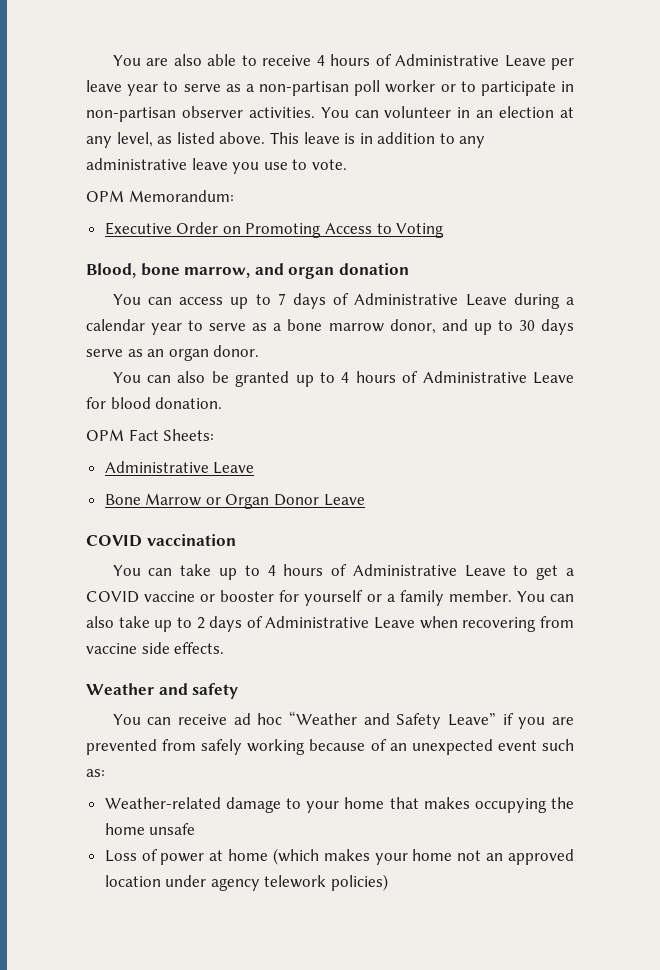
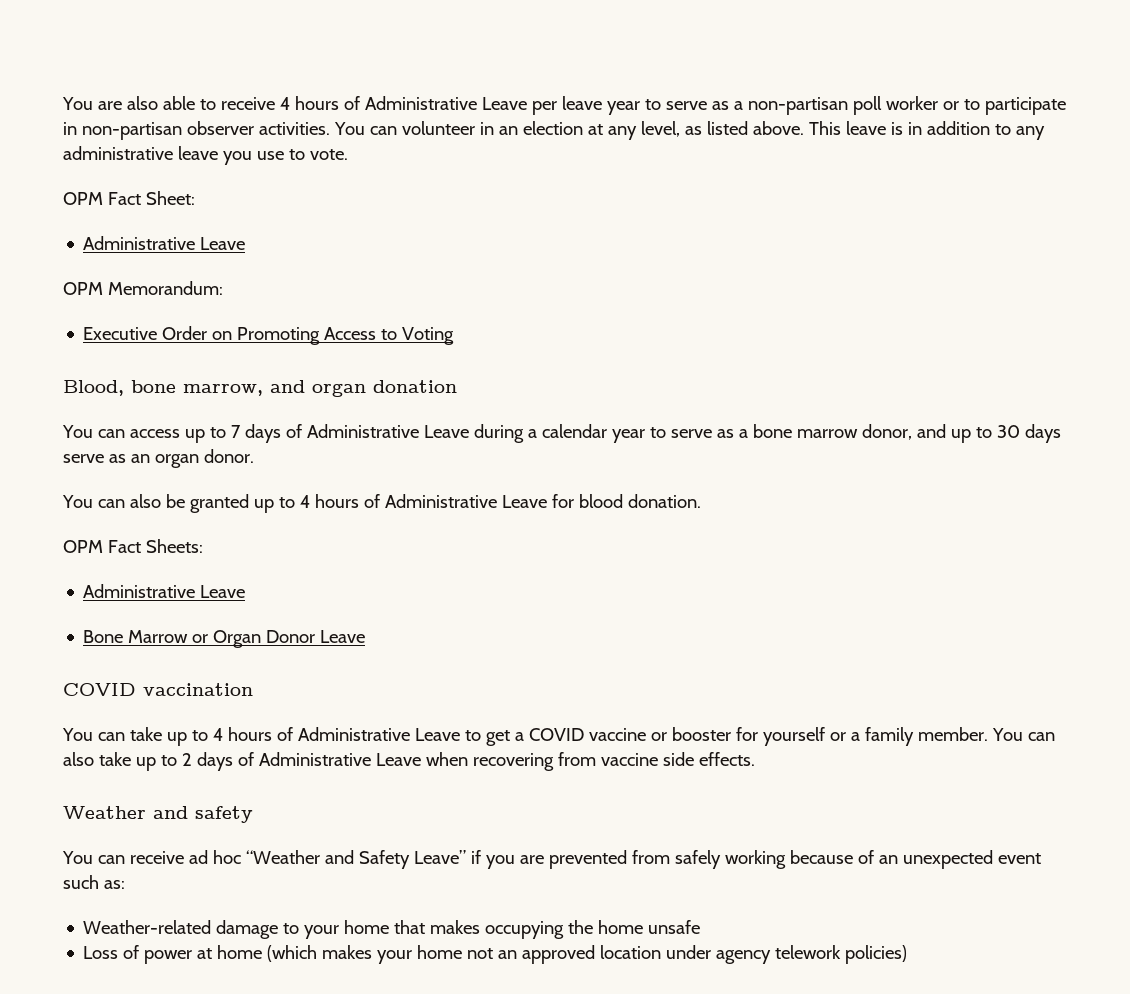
(347, 164) none -> [63,191,195,205] [83,236,246,250] // OPM Fact Sheet: // Administrative Leave

